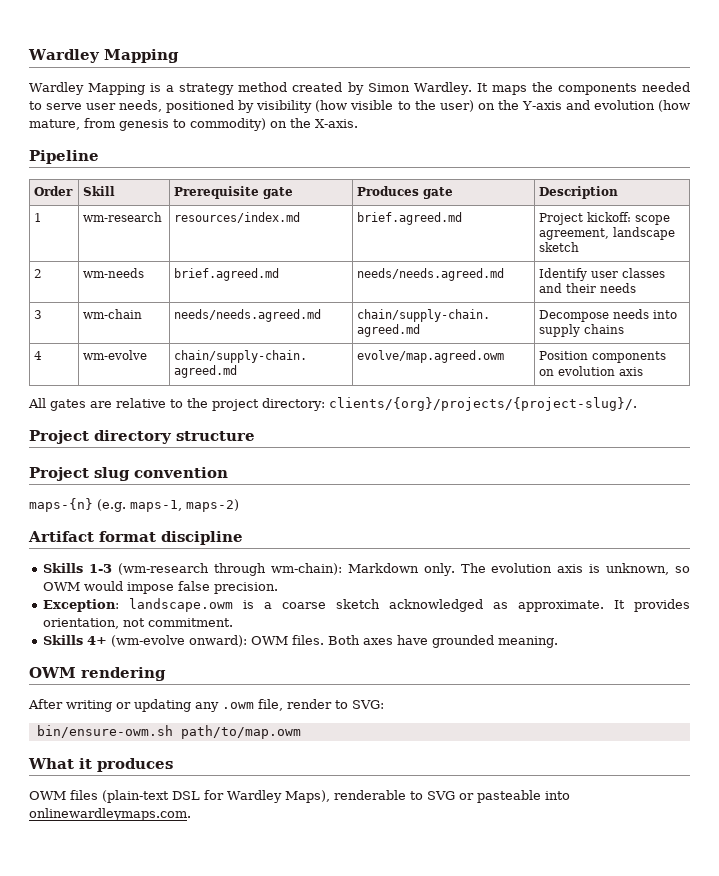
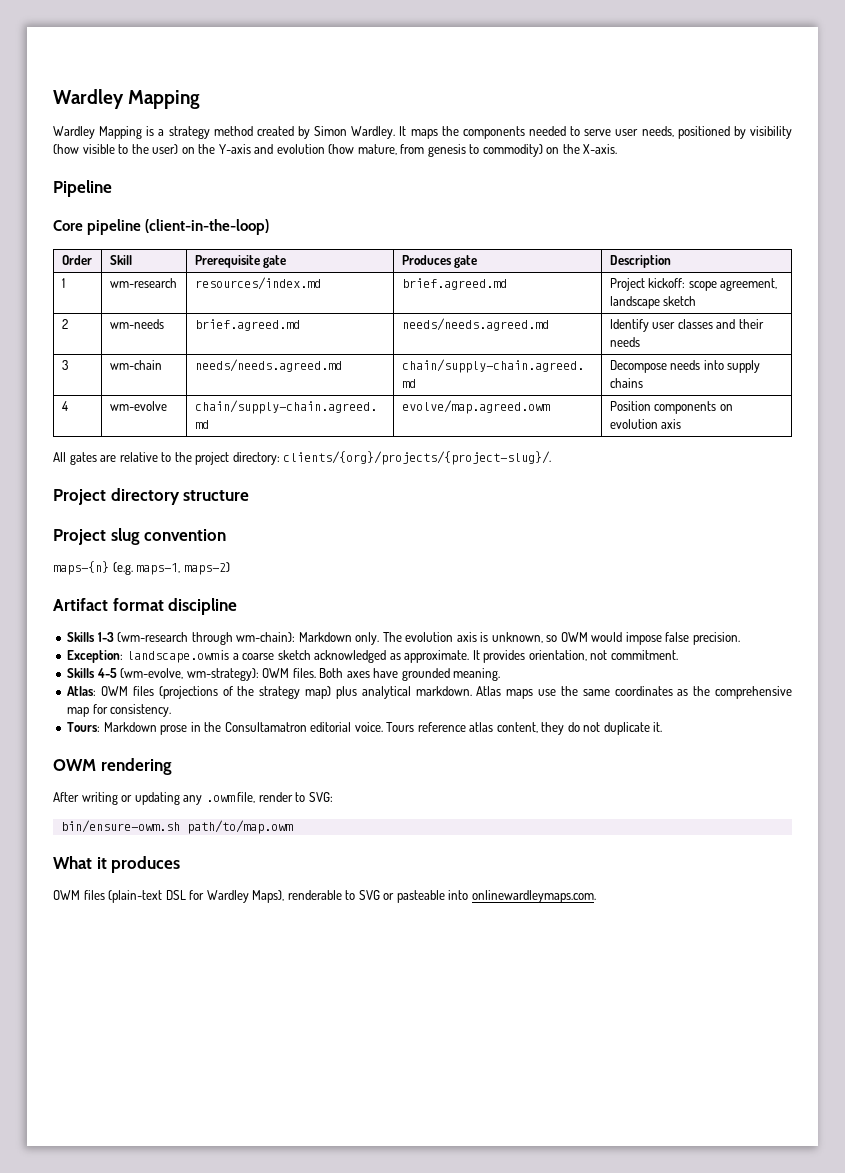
(99, 157) none -> [53,219,270,235] // Core pipeline (client-in-the-loop)
[87,635,248,647] 4+ (wm-evolve onward): -> [96,668,259,681] 4-5 (wm-evolve, wm-strategy):
(559, 642) none -> [67,686,793,699] [67,704,172,717] [67,722,663,735] // Atlas: OWM files (projections of the strategy map) plus analytical markdown. Atlas maps use the same coordinates as the comprehensive map for consistency. // Tours: Markdown prose in the Consultamatron editorial voice. Tours reference atlas content, they do not duplicate it.

